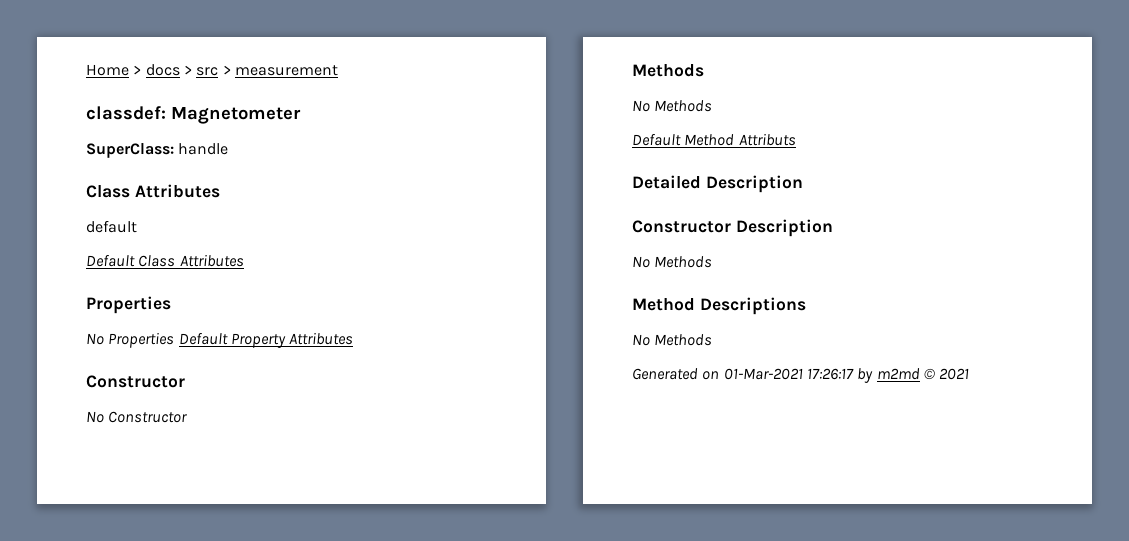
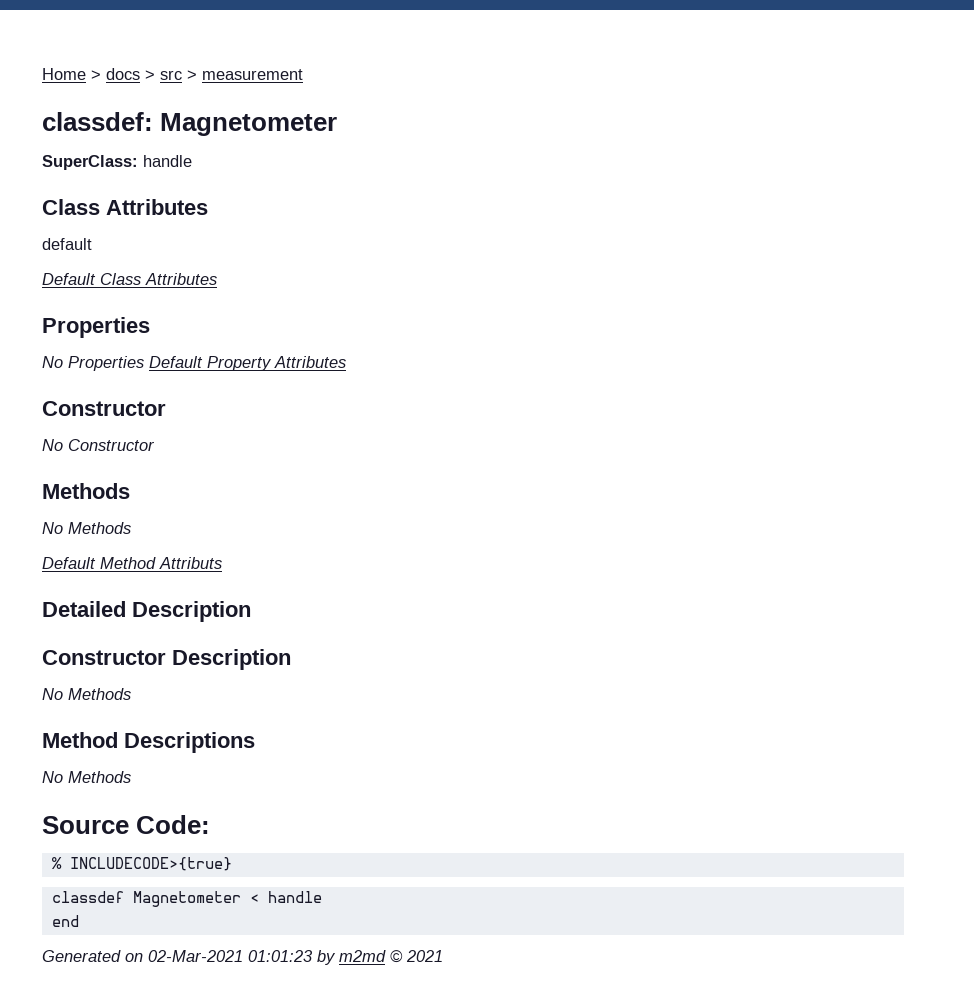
(713, 340) none -> [42,815,211,834] [51,857,232,871] [51,891,322,907] [51,915,79,927] // Source Code: // % INCLUDECODE>{true} // classdef Magnetometer < handle // end
[723,368,854,380] 01-Mar-2021 17:26:17 -> [148,950,313,962] 02-Mar-2021 01:01:23

